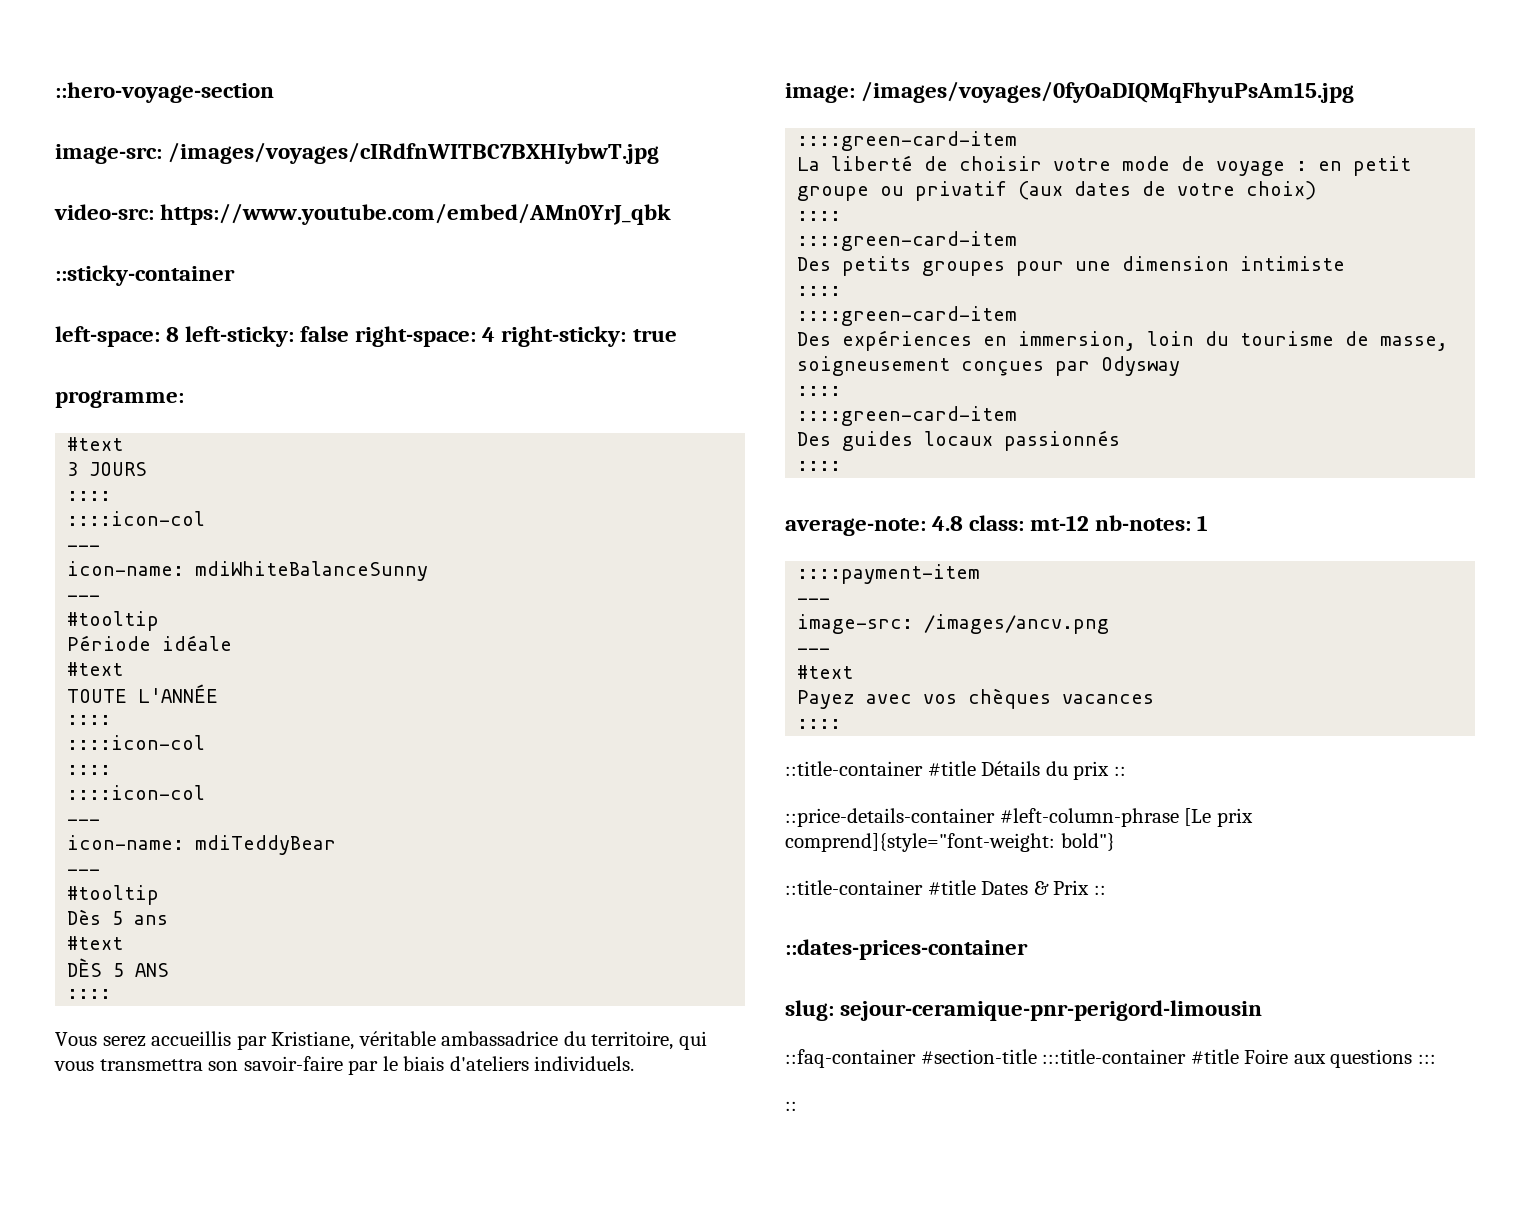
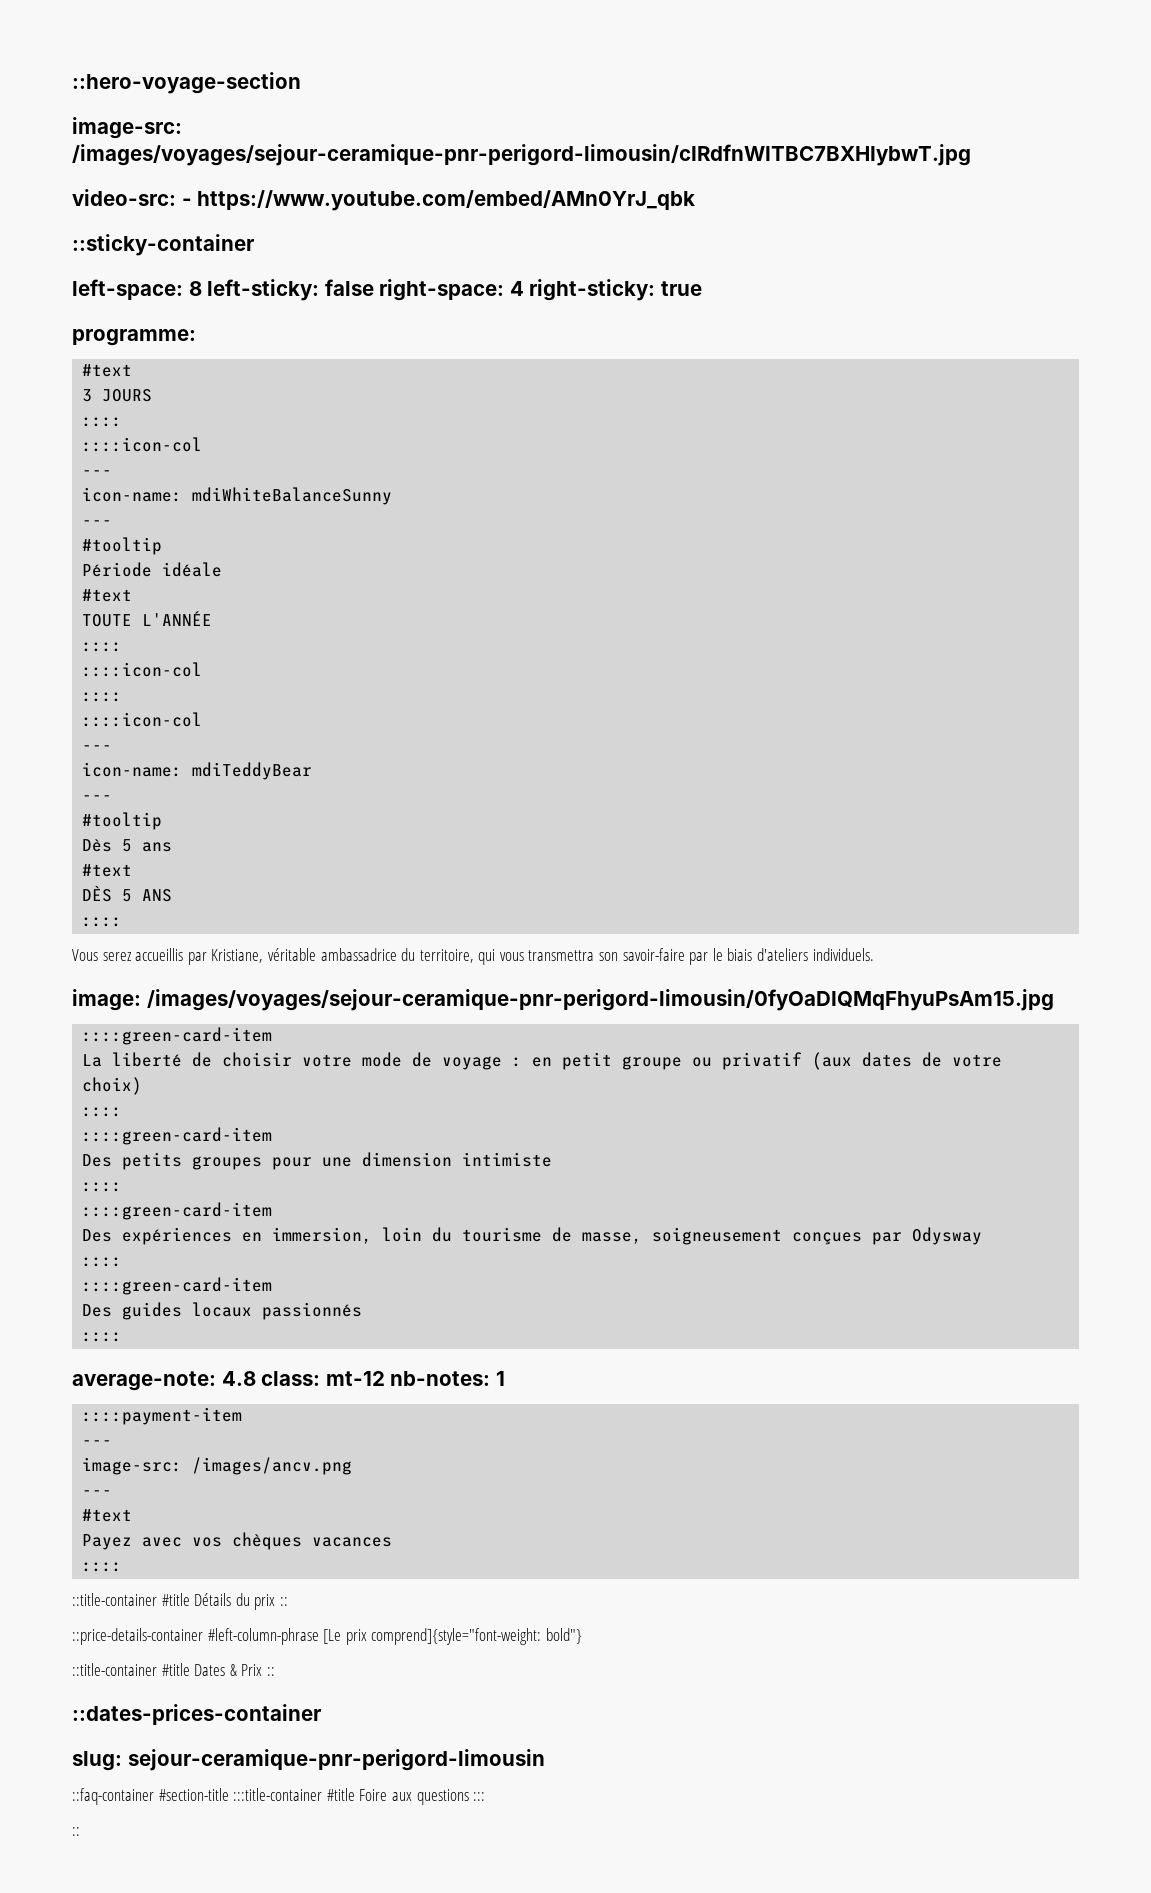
[168,142,660,164] /images/voyages/cIRdfnWITBC7BXHIybwT.jpg -> [72,144,971,166] /images/voyages/sejour-ceramique-pnr-perigord-limousin/cIRdfnWITBC7BXHIybwT.jpg
(154, 212) none -> [181,198,192,206] -
[861,81,1355,103] /images/voyages/0fyOaDIQMqFhyuPsAm15.jpg -> [146,989,1054,1011] /images/voyages/sejour-ceramique-pnr-perigord-limousin/0fyOaDIQMqFhyuPsAm15.jpg

